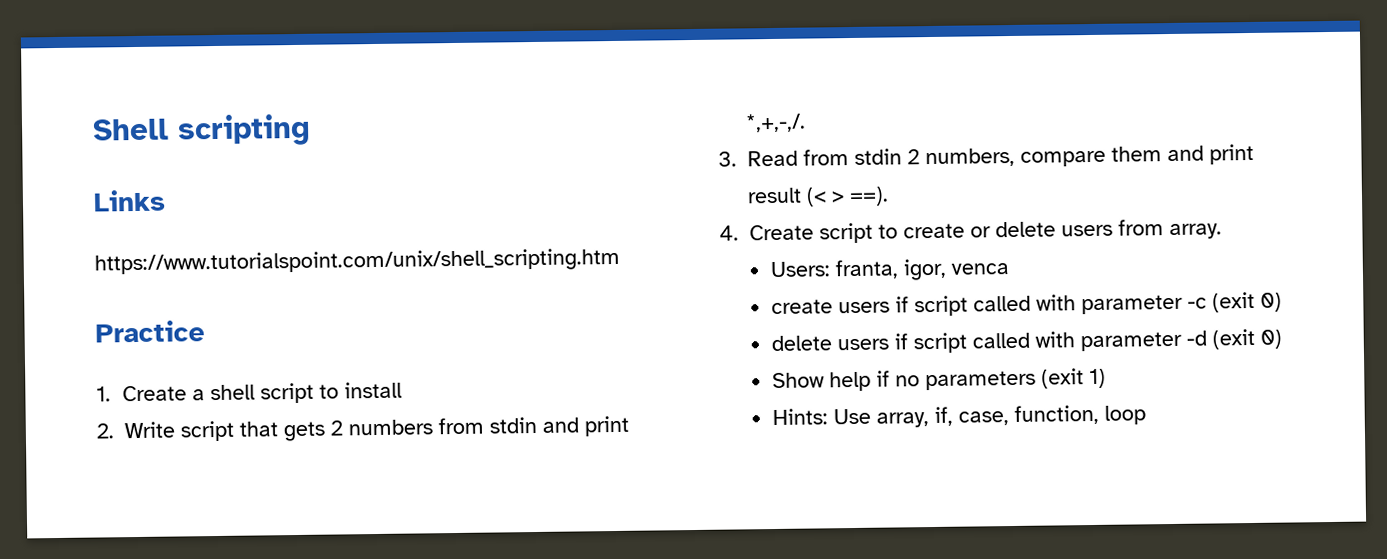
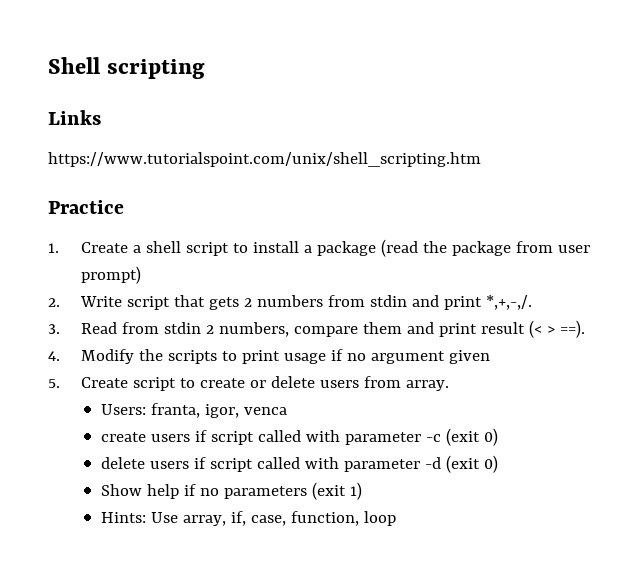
(403, 390) none -> [303,239,590,257] [80,266,141,284] a package (read the package from user prompt)
(739, 233) none -> [80,349,490,364] [48,379,60,388] Modify the scripts to print usage if no argument given // 5.

